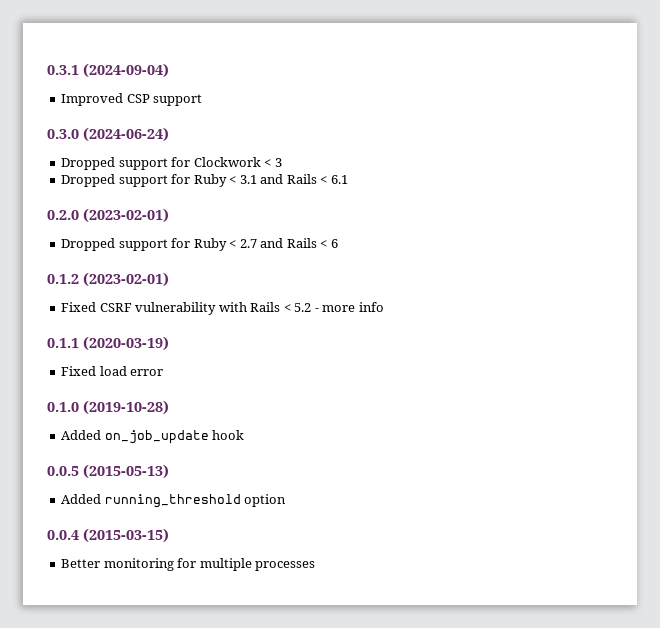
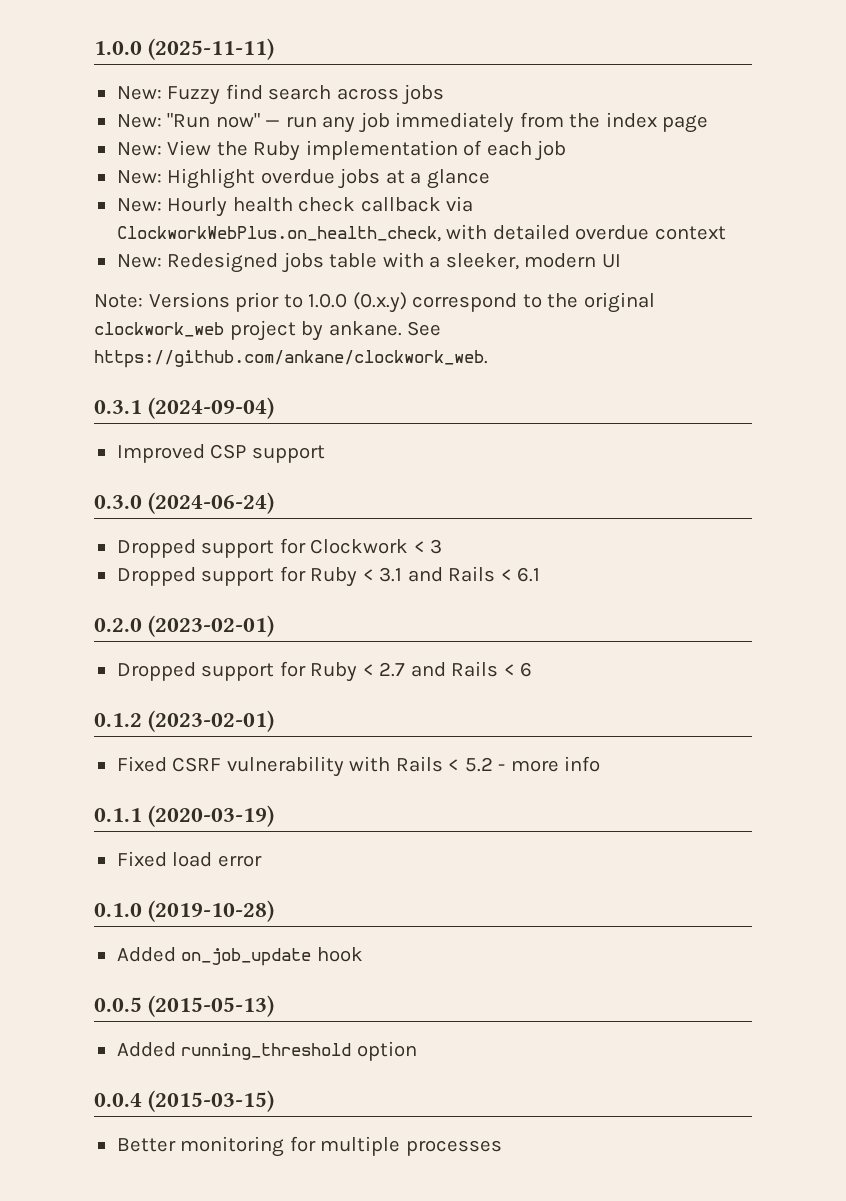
(47, 70) none -> [94,38,275,60] [116,84,445,105] [116,112,709,133] [116,140,567,161] [116,168,490,189] [116,196,474,217] [116,224,726,242] [116,252,621,273] [94,292,655,313] [94,320,442,341] [94,350,488,368] 1.0.0 (2025-11-11) // New: Fuzzy find search across jobs // New: "Run now" — run any job immediately from the index page // New: View the Ruby implementation of each job // New: Highlight overdue jobs at a glance // New: Hourly health check callback via ClockworkWebPlus.on_health_check, with detailed overdue context // New: Redesigned jobs table with a sleeker, modern UI // Note: Versions prior to 1.0.0 (0.x.y) correspond to the original clockwork_web project by ankane. See https://github.com/ankane/clockwork_web. //

